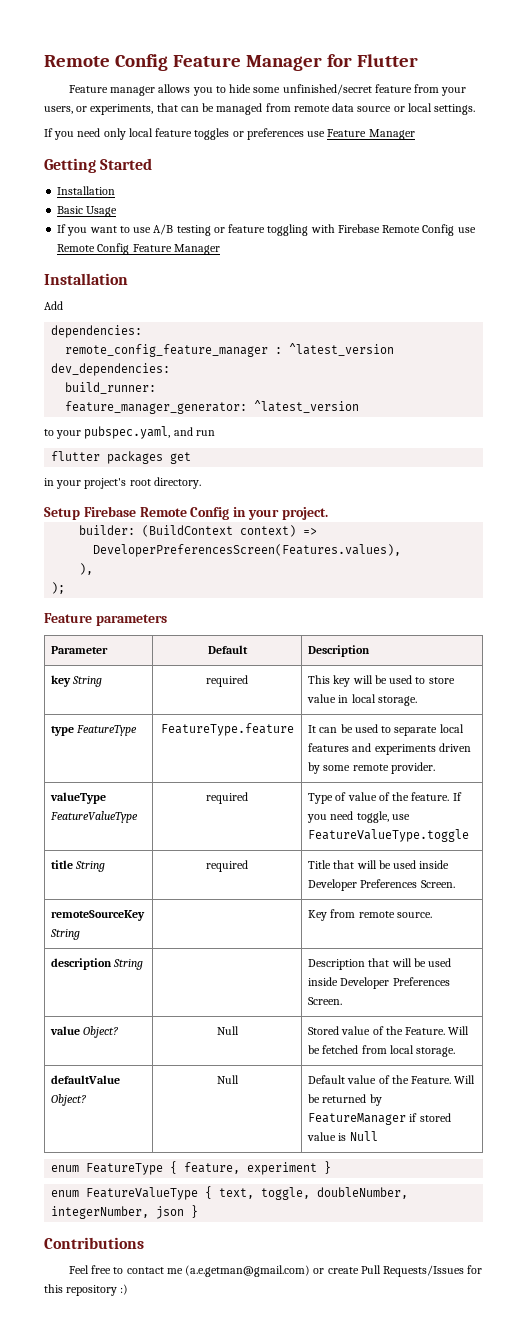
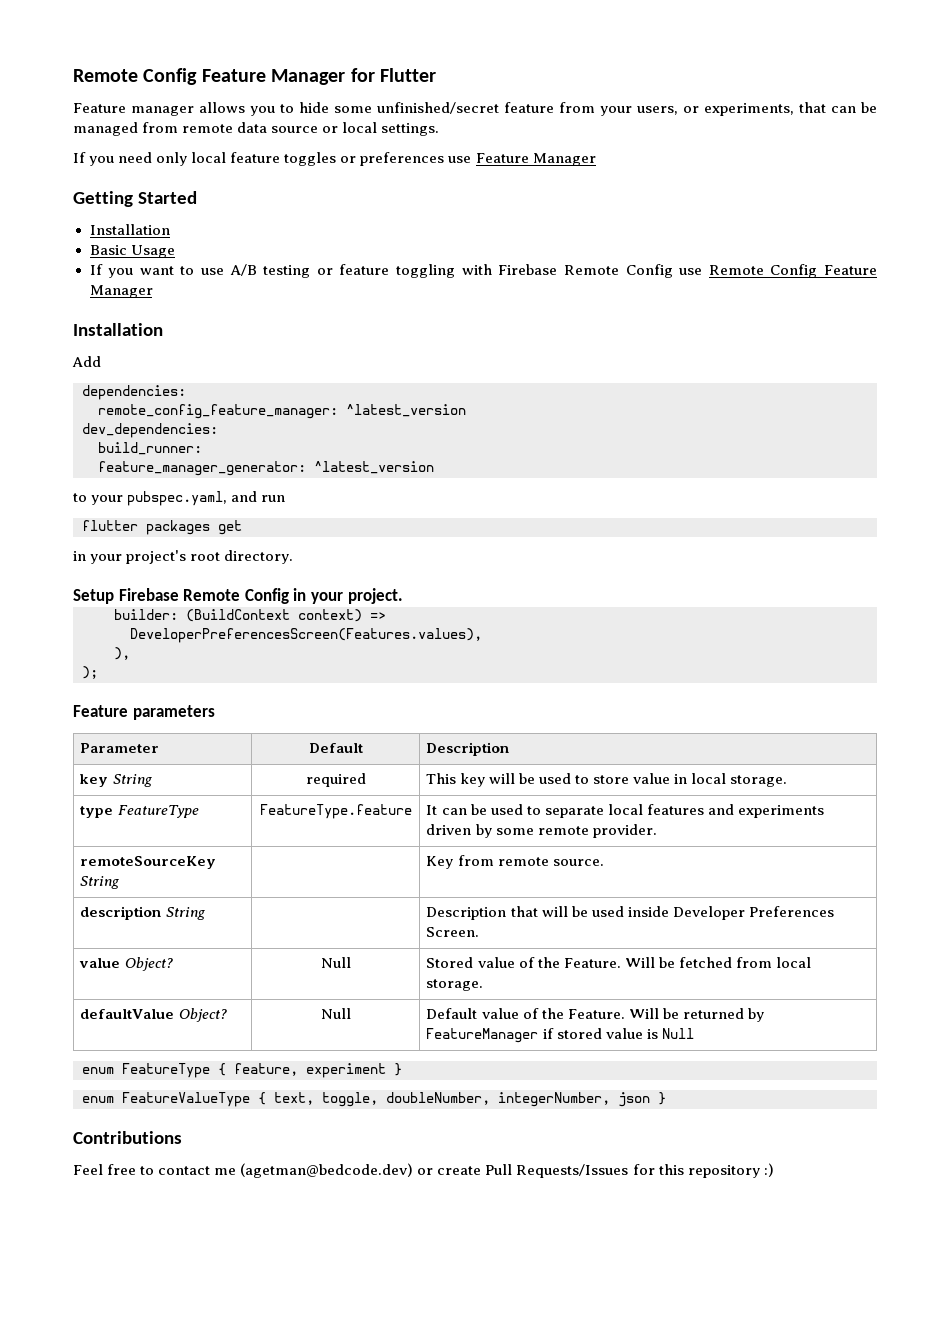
[65,344,283,357] remote_config_feature_manager : -> [98,404,338,419] remote_config_feature_manager:
[50,792,107,804] [50,811,139,823] [206,792,248,804] [308,792,462,804] [307,811,410,823] [308,829,470,842] [51,860,106,872] [206,860,248,872] [308,860,450,869] [308,879,455,891] // valueType FeatureValueType | required | Type of value of the feature. If you need toggle, use FeatureValueType.toggle // title String | required | Title that will be used inside Developer Preferences Screen. -> (657, 831) none
[185,1265,311,1277] (a.e.getman@gmail.com) -> [240,1163,414,1178] (agetman@bedcode.dev)

